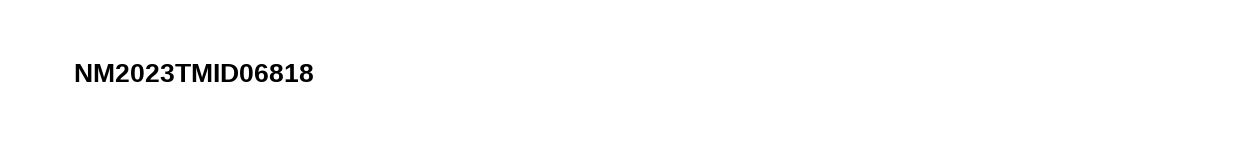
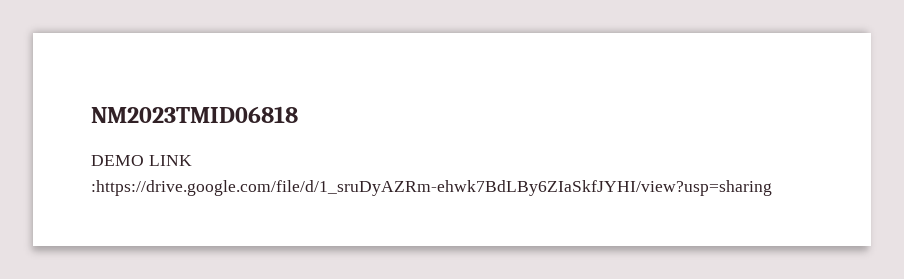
(314, 73) none -> [91,155,192,166] [91,180,772,196] // DEMO LINK :https://drive.google.com/file/d/1_sruDyAZRm-ehwk7BdLBy6ZIaSkfJYHI/view?usp=sharing

